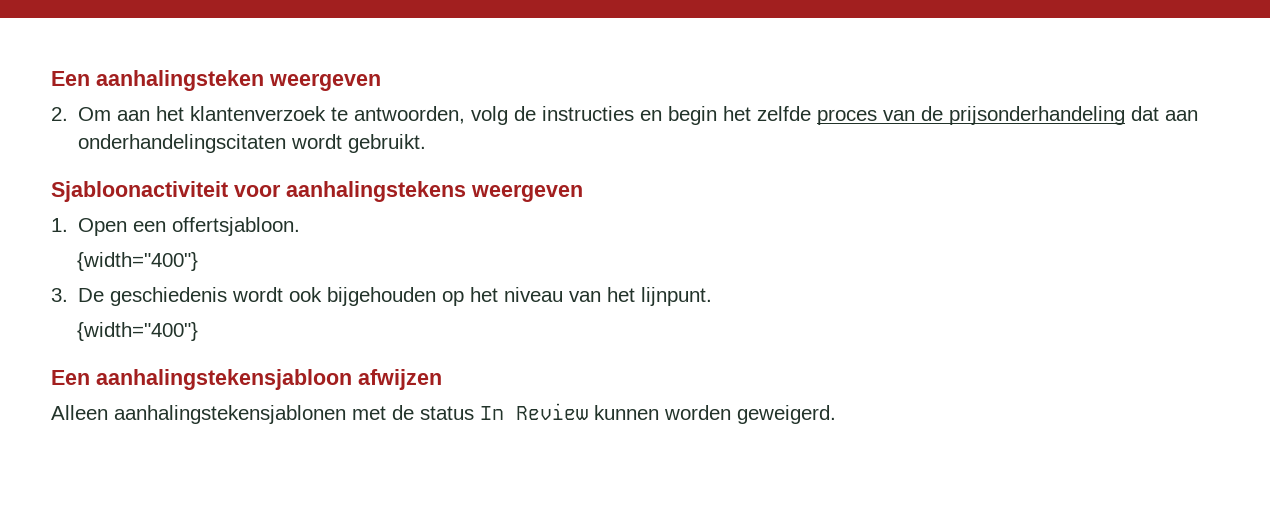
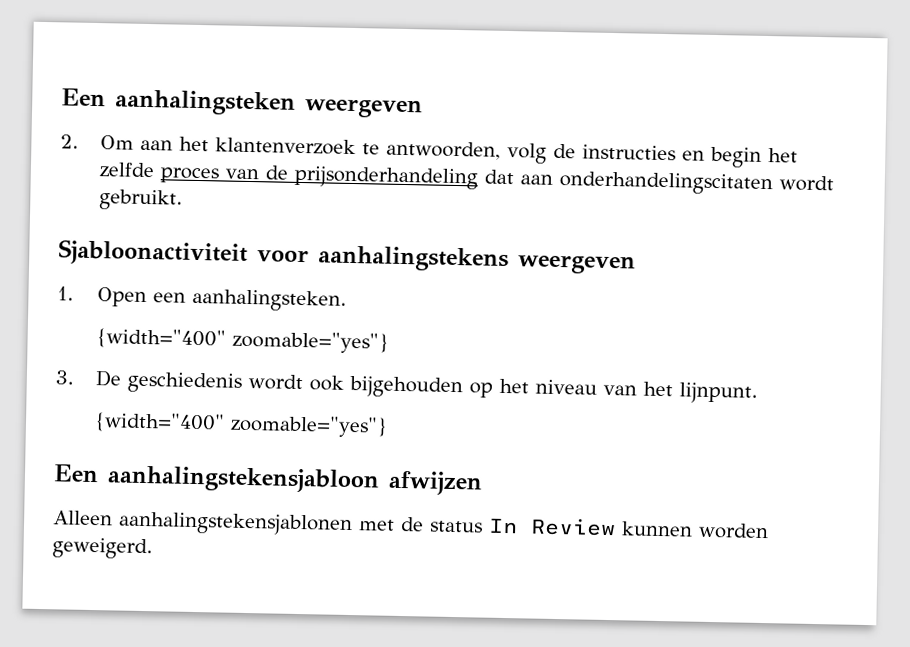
[172,217,301,236] [76,252,198,271] offertsjabloon. // {width="400"} -> [192,288,348,312] [96,328,390,354] aanhalingsteken. // {width="400" zoomable="yes"}
[76,322,198,341] {width="400"} -> [94,412,389,438] {width="400" zoomable="yes"}

